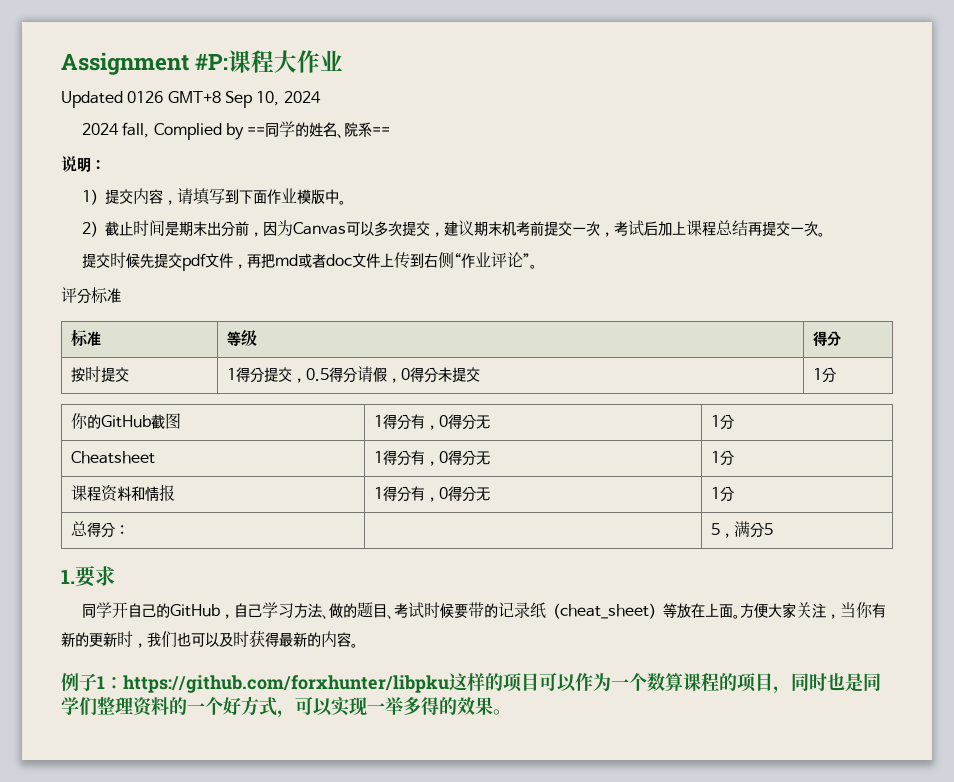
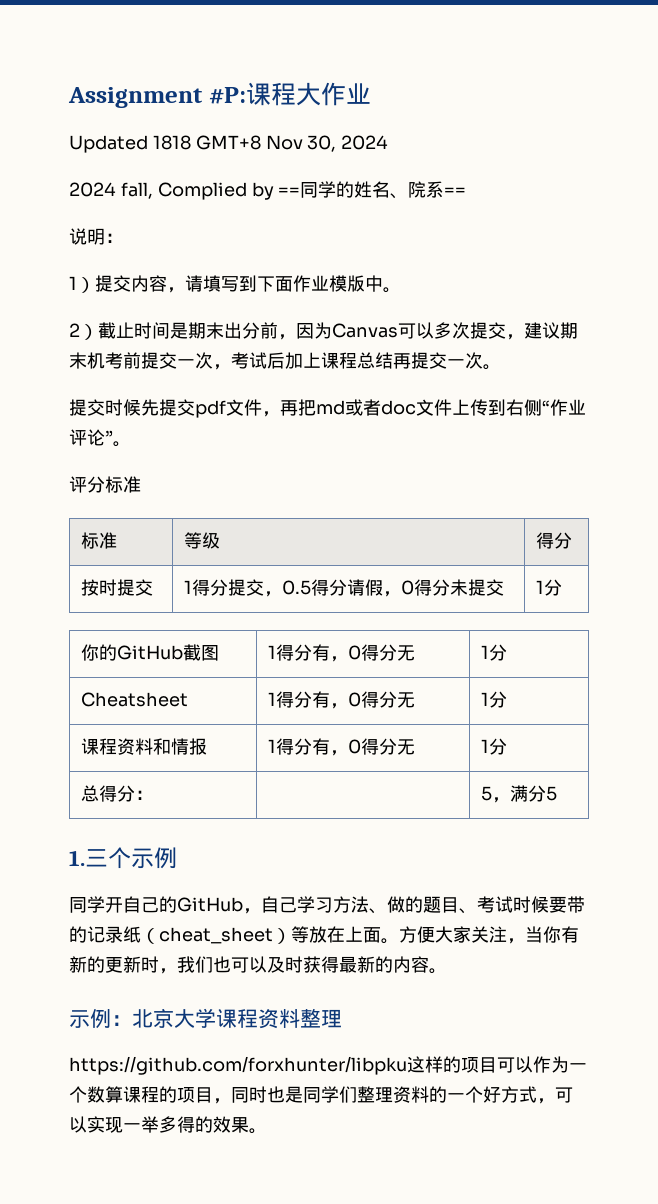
[127,91,280,108] 0126 GMT+8 Sep 10, -> [152,135,337,152] 1818 GMT+8 Nov 30,
[75,566,115,587] 要求 -> [85,847,177,869] 三个示例
[61,673,123,691] 例子1： -> [69,1008,342,1029] 示例：北京大学课程资料整理 //

